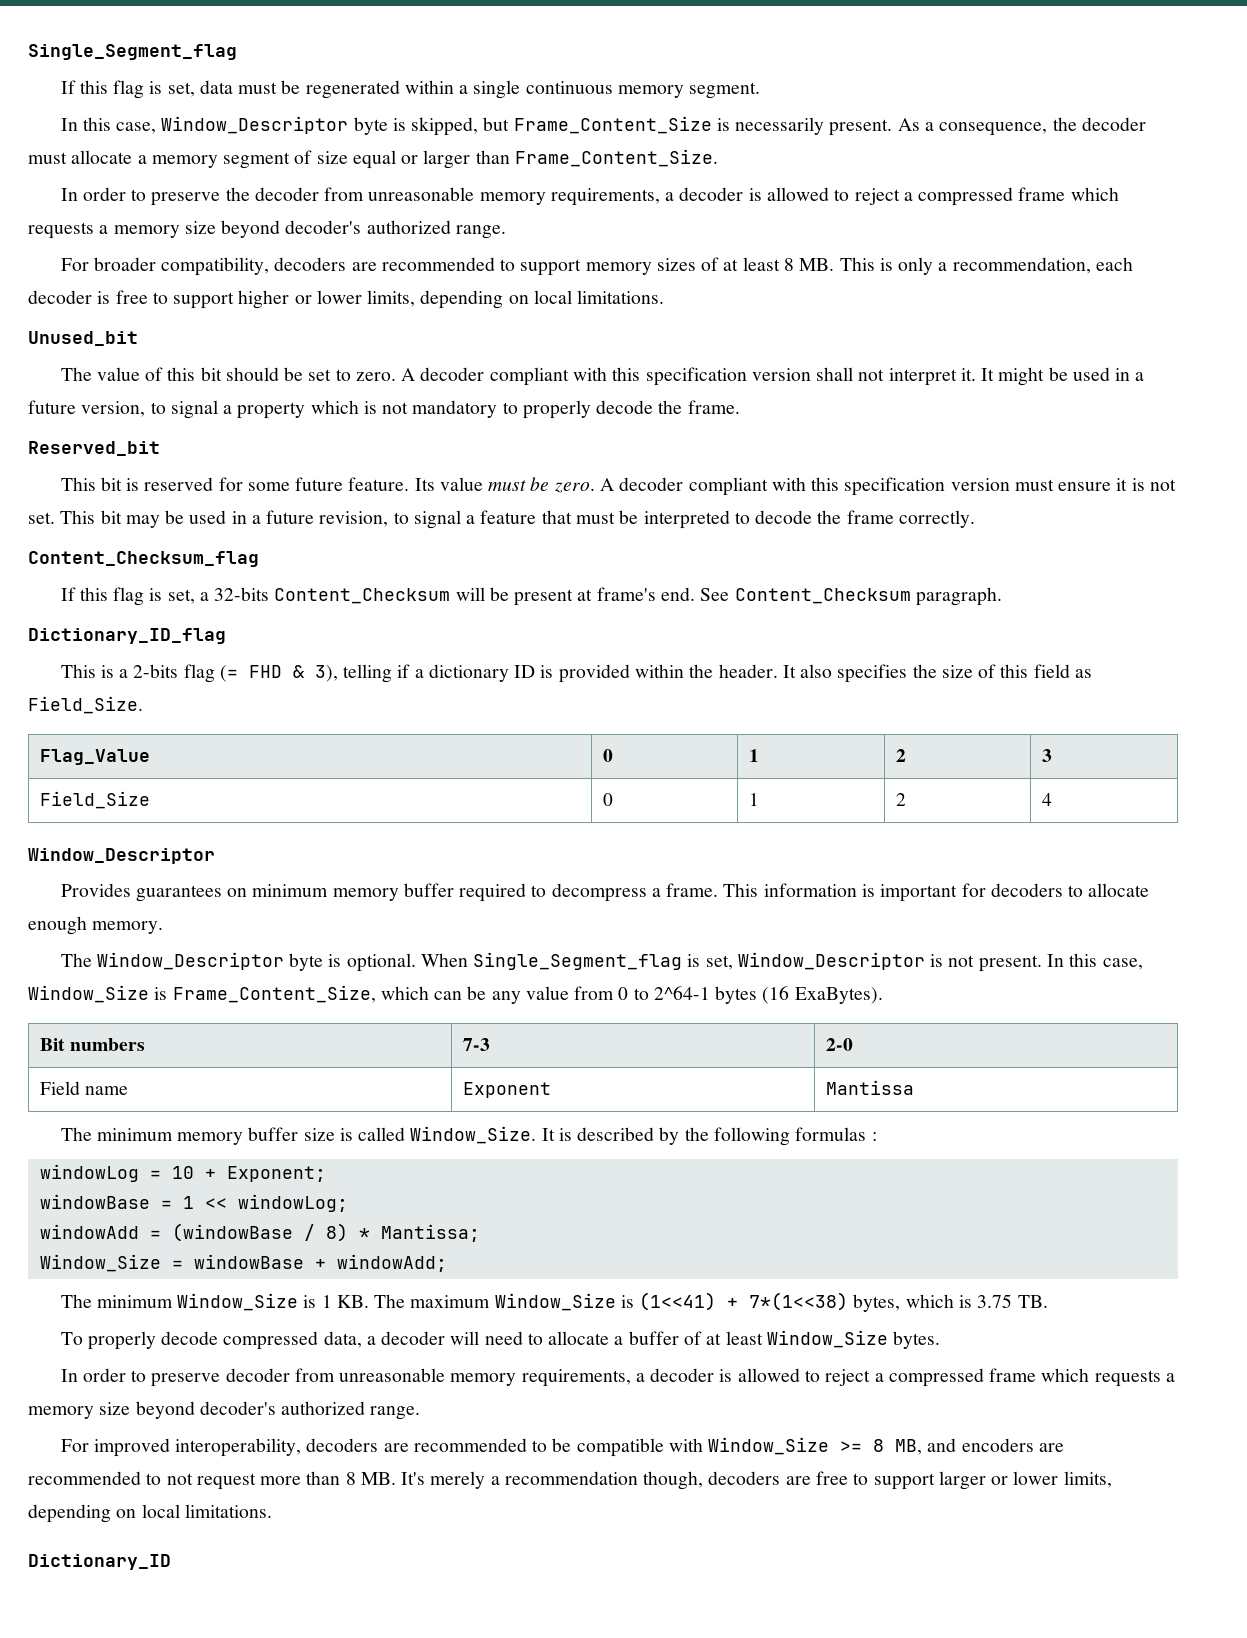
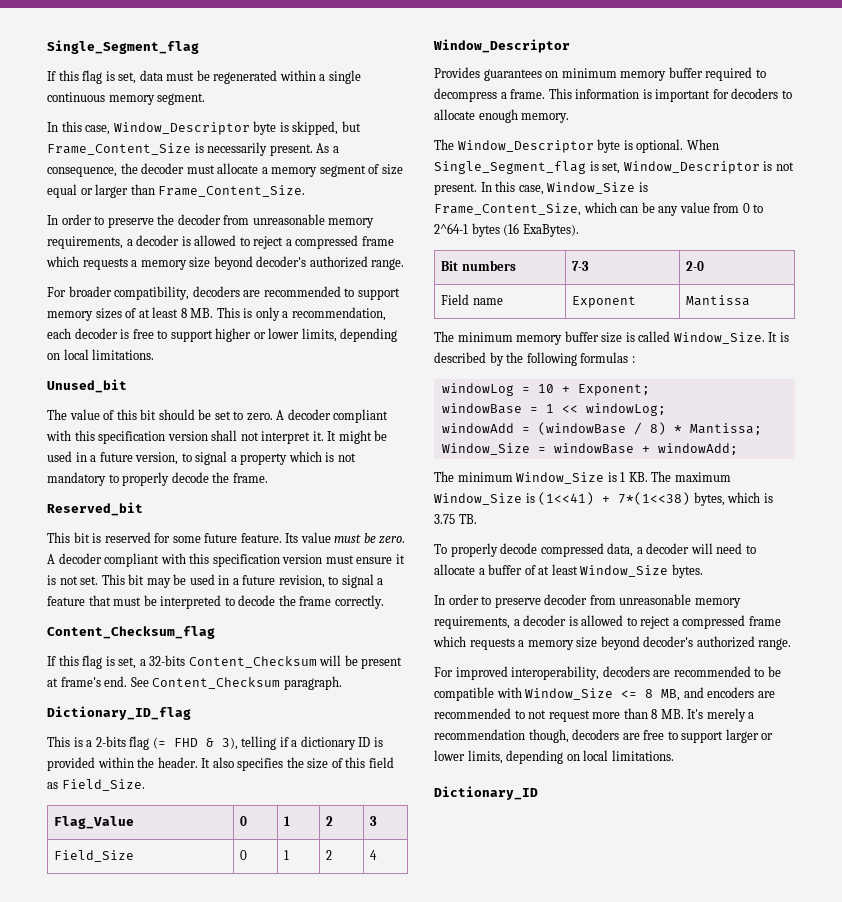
[840,1441,863,1452] >= -> [621,690,638,698] <=

